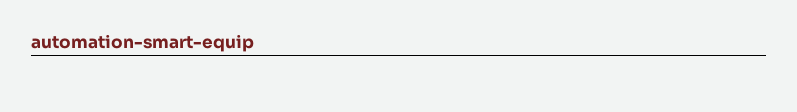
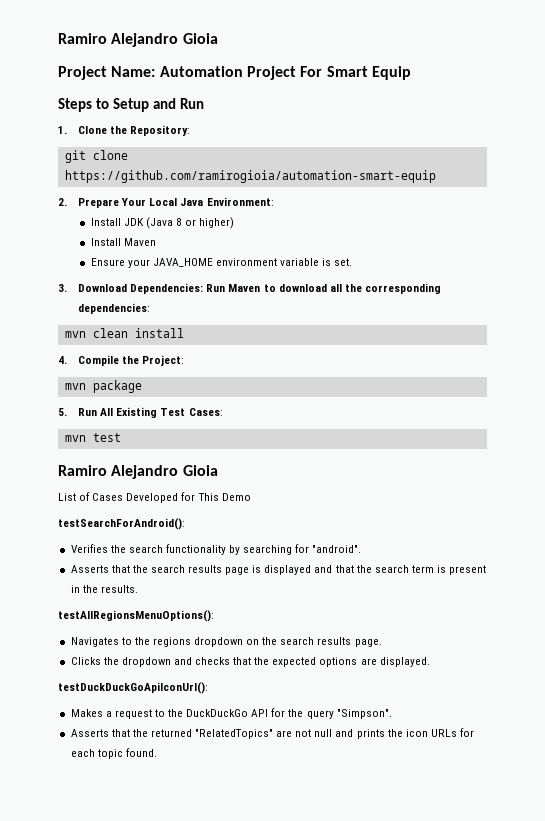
[31,34,254,52] automation-smart-equip -> [58,33,218,47] [58,66,411,80] [58,98,204,112] [58,125,191,136] [64,150,128,163] [64,170,436,183] [58,197,274,208] [90,217,235,229] [90,238,156,246] [90,258,353,268] [58,283,441,294] [78,303,151,314] [64,328,184,338] [58,355,185,366] [64,380,142,393] [58,407,223,418] [64,433,121,442] [58,465,218,479] [58,492,251,503] [58,518,185,530] [70,544,362,555] [70,565,487,575] [70,585,138,593] [58,610,214,622] [70,637,382,647] [70,657,430,667] [58,682,208,694] [70,708,392,719] [70,728,475,739] [70,748,157,759] Ramiro Alejandro Gioia // Project Name: Automation Project For Smart Equip // Steps to Setup and Run // 1. Clone the Repository: // git clone https://github.com/ramirogioia/automation-smart-equip // 2. Prepare Your Local Java Environment: // Install JDK (Java 8 or higher) // Install Maven // Ensure your JAVA_HOME environment variable is set. // 3. Download Dependencies: Run Maven to download all the corresponding dependencies: // mvn clean install // 4. Compile the Project: // mvn package // 5. Run All Existing Test Cases: // mvn test // Ramiro Alejandro Gioia // List of Cases Developed for This Demo // testSearchForAndroid(): // Verifies the search functionality by searching for "android". // Asserts that the search results page is displayed and that the search term is present in the results. // testAllRegionsMenuOptions(): // Navigates to the regions dropdown on the search results page. // Clicks the dropdown and checks that the expected options are displayed. // testDuckDuckGoApiIconUrl(): // Makes a request to the DuckDuckGo API for the query "Simpson". // Asserts that the returned "RelatedTopics" are not null and prints the icon URLs for each topic found.

